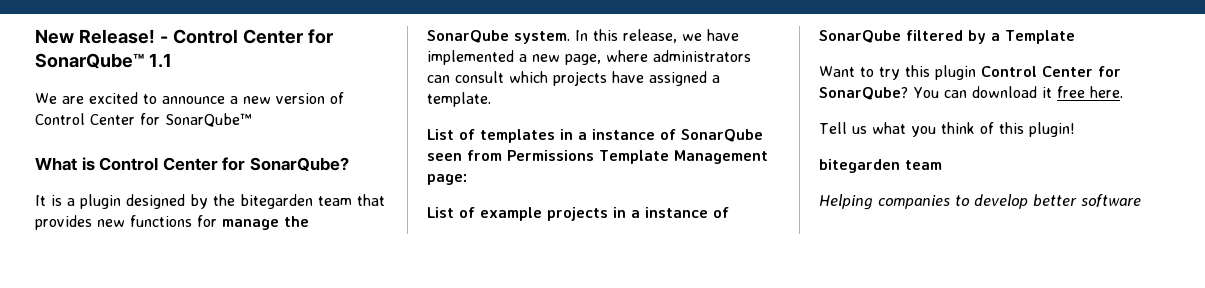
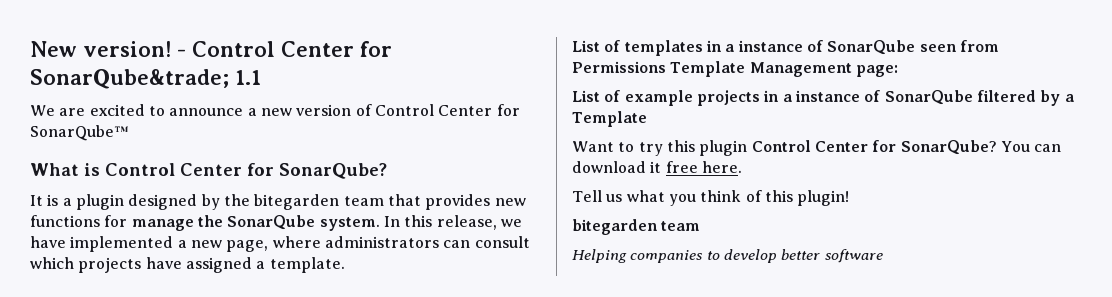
[78,29,155,44] Release! -> [83,41,171,57] version!
[35,53,144,69] SonarQube™ -> [30,69,229,89] SonarQube&trade;

